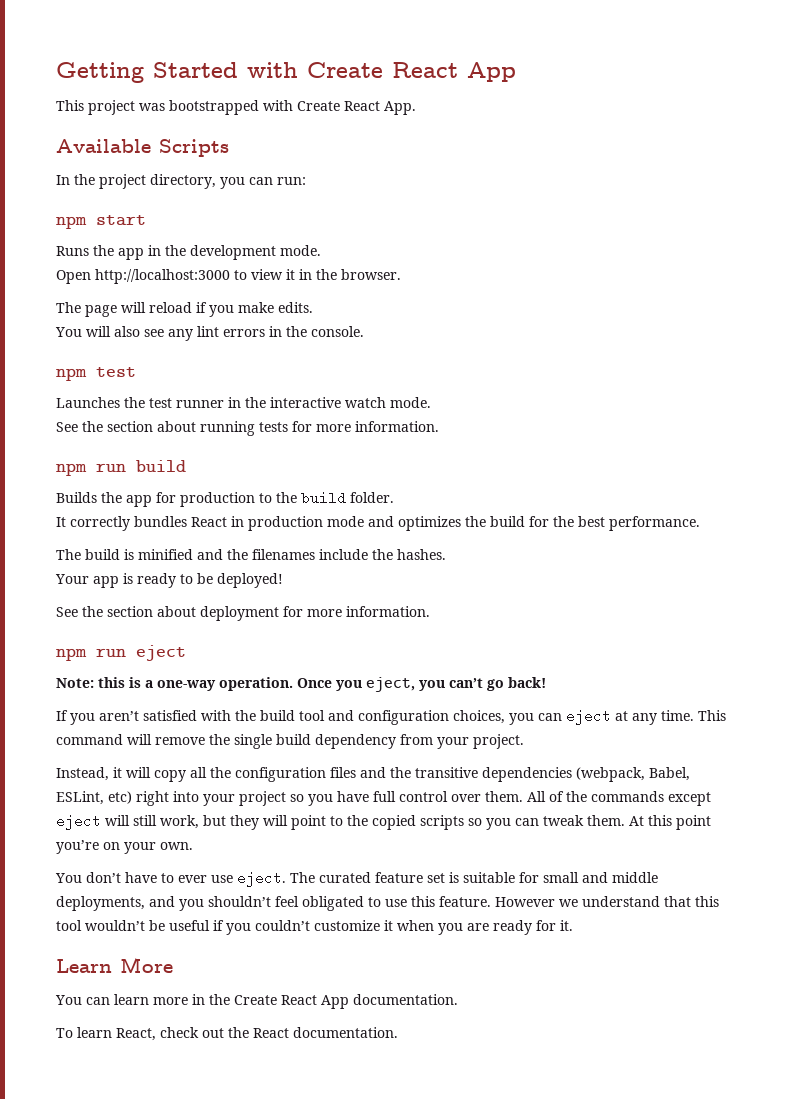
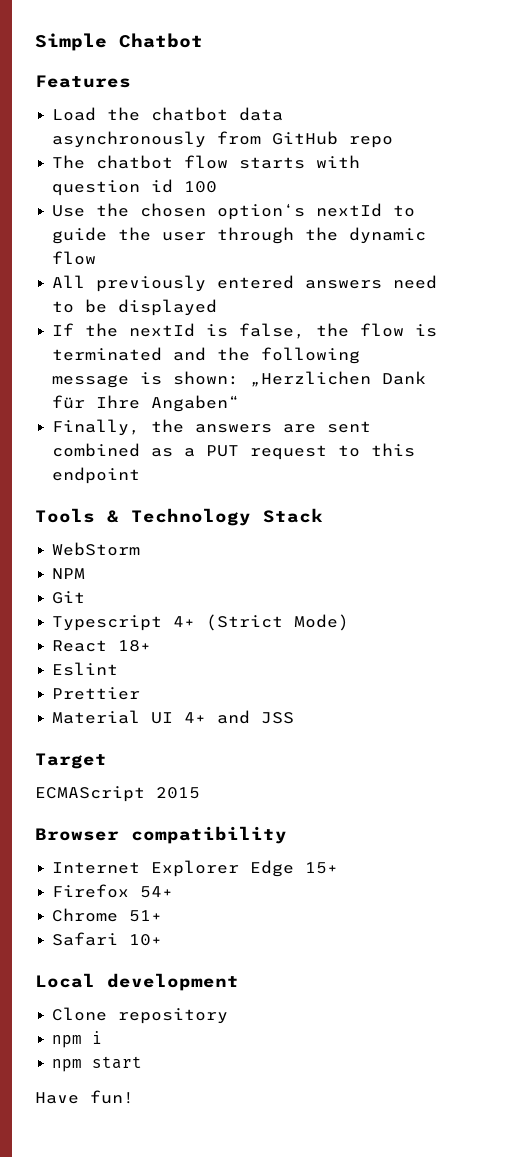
[56,62,516,83] [56,100,416,115] [56,139,229,157] [56,174,306,189] [56,215,146,229] [56,245,321,260] [56,269,401,284] [56,302,313,317] [55,326,364,341] [56,367,136,381] [56,397,431,408] [56,421,439,436] [56,460,186,476] [56,491,394,507] [56,516,700,531] [56,549,446,560] [55,573,283,588] [56,606,430,621] [56,645,186,661] [56,677,546,692] [56,709,726,725] [56,734,524,749] [56,767,690,782] [56,791,711,806] [56,814,711,830] [56,840,193,854] [55,871,658,887] [56,896,719,911] [56,920,573,935] [56,957,173,973] [55,994,458,1009] [56,1027,398,1041] Getting Started with Create React App // This project was bootstrapped with Create React App. // Available Scripts // In the project directory, you can run: // npm start // Runs the app in the development mode. // Open http://localhost:3000 to view it in the browser. // The page will reload if you make edits. // You will also see any lint errors in the console. // npm test // Launches the test runner in the interactive watch mode. // See the section about running tests for more information. // npm run build // Builds the app for production to the build folder. // It correctly bundles React in production mode and optimizes the build for the best performance. // The build is minified and the filenames include the hashes. // Your app is ready to be deployed! // See the section about deployment for more information. // npm run eject // Note: this is a one-way operation. Once you eject, you can’t go back! // If you aren’t satisfied with the build tool and configuration choices, you can eject at any time. This command will remove the single build dependency from your project. // Instead, it will copy all the configuration files and the transitive dependencies (webpack, Babel, ESLint, etc) right into your project so you have full control over them. All of the commands except eject will still work, but they will point to the copied scripts so you can tweak them. At this point you’re on your own. // You don’t have to ever use eject. The curated feature set is suitable for small and middle deployments, and you shouldn’t feel obligated to use this feature. However we understand that this tool wouldn’t be useful if you couldn’t customize it when you are ready for it. // Learn More // You can learn more in the Create React App documentation. // To learn React, check out the React documentation. -> [35,33,203,51] [35,75,131,88] [52,107,284,121] [52,131,394,148] [52,155,361,169] [52,179,218,196] [52,203,416,220] [52,227,427,244] [52,251,97,265] [52,275,438,292] [52,299,218,316] [52,323,438,339] [52,347,361,364] [52,371,427,388] [52,395,240,412] [52,419,372,436] [52,443,416,460] [52,467,141,484] [35,508,323,526] [52,542,141,556] [52,568,86,579] [52,591,86,604] [52,614,350,631] [52,640,152,652] [52,662,119,676] [52,687,141,700] [52,710,295,724] [35,753,107,769] [35,786,200,802] [35,826,287,844] [52,860,339,877] [52,884,174,898] [52,908,163,922] [52,932,163,946] [35,973,239,991] [52,1007,229,1024] [52,1031,103,1048] [52,1056,143,1072] [35,1090,134,1104] Simple Chatbot // Features // Load the chatbot data asynchronously from GitHub repo // The chatbot flow starts with question id 100 // Use the chosen option‘s nextId to guide the user through the dynamic flow // All previously entered answers need to be displayed // If the nextId is false, the flow is terminated and the following message is shown: „Herzlichen Dank für Ihre Angaben“ // Finally, the answers are sent combined as a PUT request to this endpoint // Tools & Technology Stack // WebStorm // NPM // Git // Typescript 4+ (Strict Mode) // React 18+ // Eslint // Prettier // Material UI 4+ and JSS // Target // ECMAScript 2015 // Browser compatibility // Internet Explorer Edge 15+ // Firefox 54+ // Chrome 51+ // Safari 10+ // Local development // Clone repository // npm i // npm start // Have fun!

